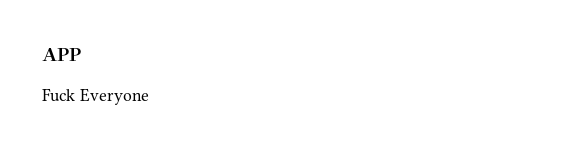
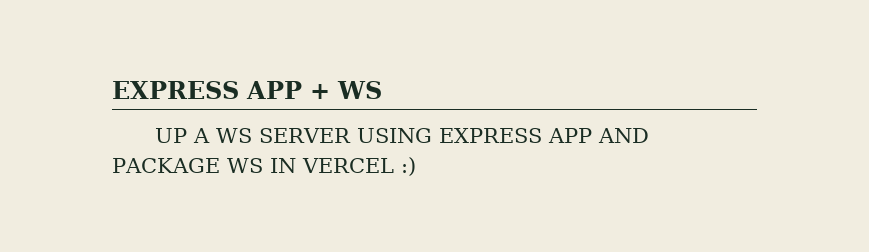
[42,48,81,61] [42,88,149,105] APP // Fuck Everyone -> [112,81,382,99] [154,128,649,143] [112,157,416,176] EXPRESS APP + WS // UP A WS SERVER USING EXPRESS APP AND PACKAGE WS IN VERCEL :)

